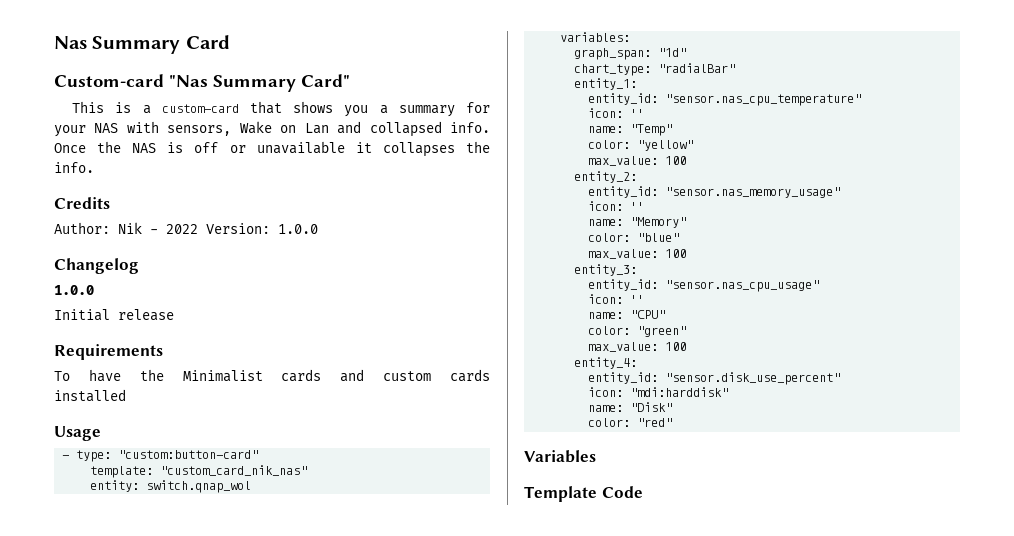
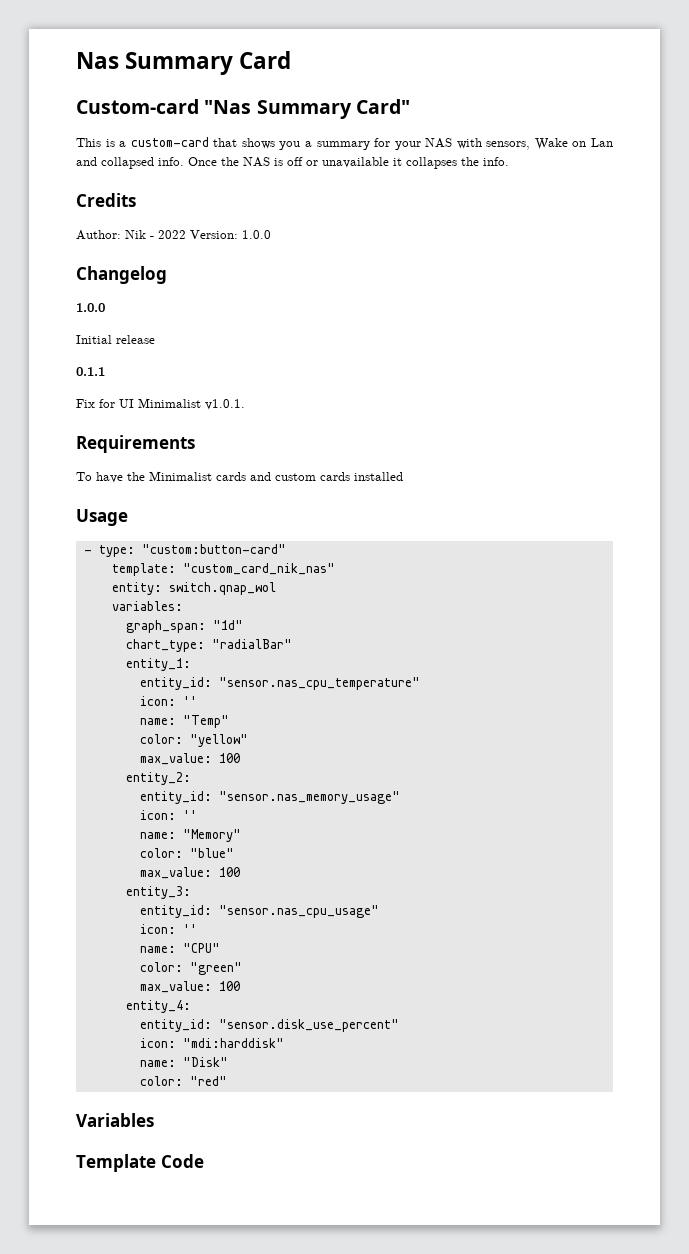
(174, 315) none -> [76,367,105,376] [76,398,245,410] // 0.1.1 // Fix for UI Minimalist v1.0.1.

